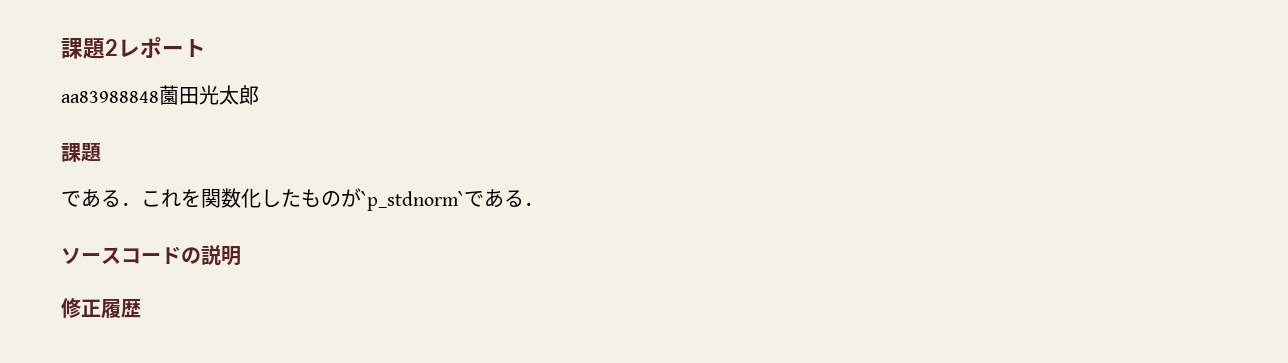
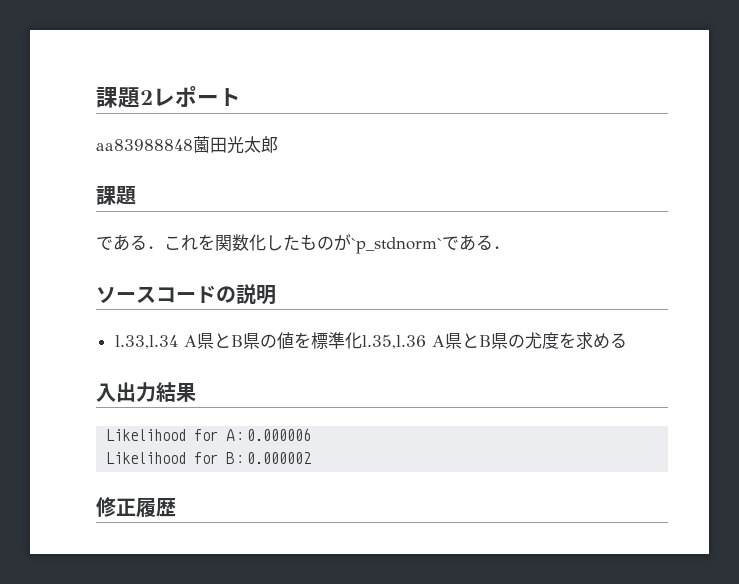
(241, 256) none -> [114,332,627,349] [96,382,196,402] [106,428,312,441] [106,452,312,464] // l.33,l.34 A県とB県の値を標準化l.35,l.36 A県とB県の尤度を求める // 入出力結果 // Likelihood for A：0.000006 // Likelihood for B：0.000002

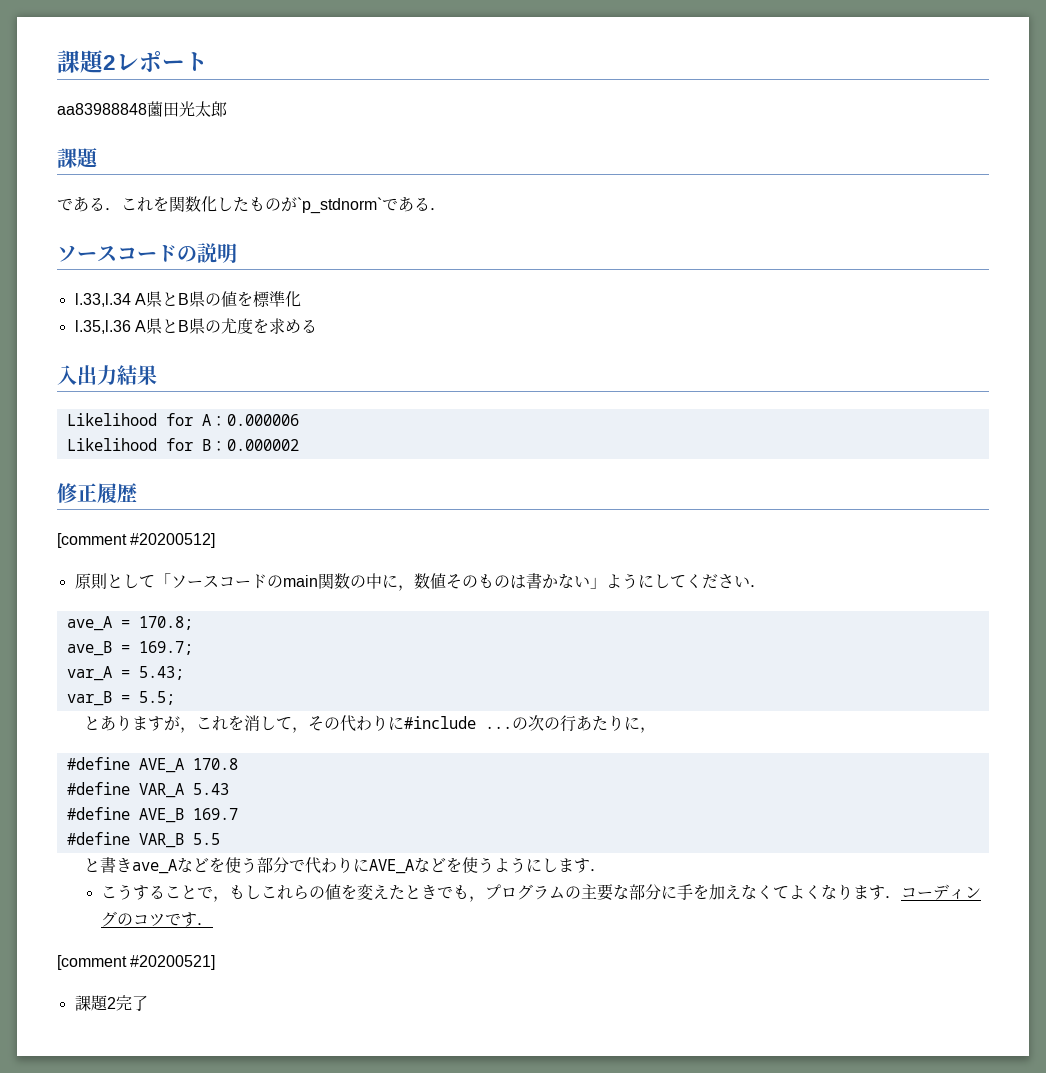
(362, 340) none -> (301, 299) //
(176, 507) none -> [57,533,216,548] [74,573,766,591] [66,616,193,631] [66,641,193,656] [66,666,184,681] [66,691,175,706] [83,715,656,733] [66,757,238,773] [66,782,229,798] [66,807,238,823] [66,832,220,848] [83,857,606,874] [101,884,982,902] [101,911,214,927] [57,955,216,970] [74,995,148,1011] // [comment #20200512] // 原則として「ソースコードのmain関数の中に，数値そのものは書かない」ようにしてください． // ave_A = 170.8; // ave_B = 169.7; // var_A = 5.43; // var_B = 5.5; // とありますが，これを消して，その代わりに#include ...の次の行あたりに， // #define AVE_A 170.8 // #define VAR_A 5.43 // #define AVE_B 169.7 // #define VAR_B 5.5 // と書きave_Aなどを使う部分で代わりにAVE_Aなどを使うようにします． // こうすることで，もしこれらの値を変えたときでも，プログラムの主要な部分に手を加えなくてよくなります．コーディングのコツです． // [comment #20200521] // 課題2完了

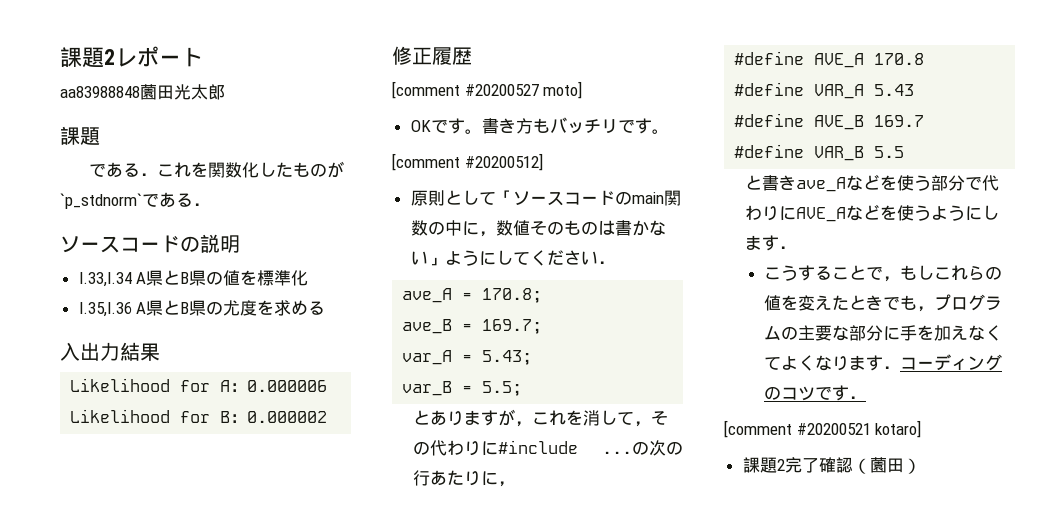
(137, 493) none -> [392,81,583,99] [410,117,669,134] // [comment #20200527 moto] // OKです。書き方もバッチリです。
[130,955,216,970] #20200521] -> [796,420,922,438] #20200521 kotaro]
(148, 1003) none -> [818,457,921,474] 確認（薗田）

